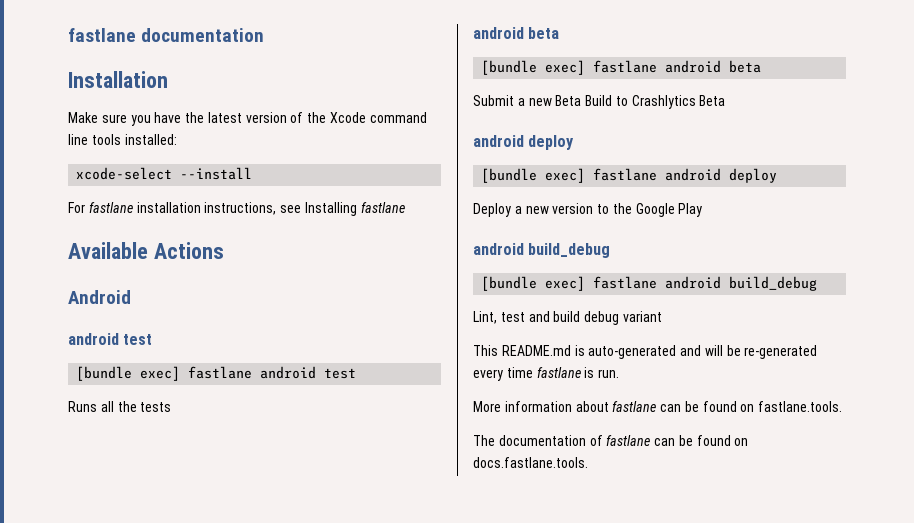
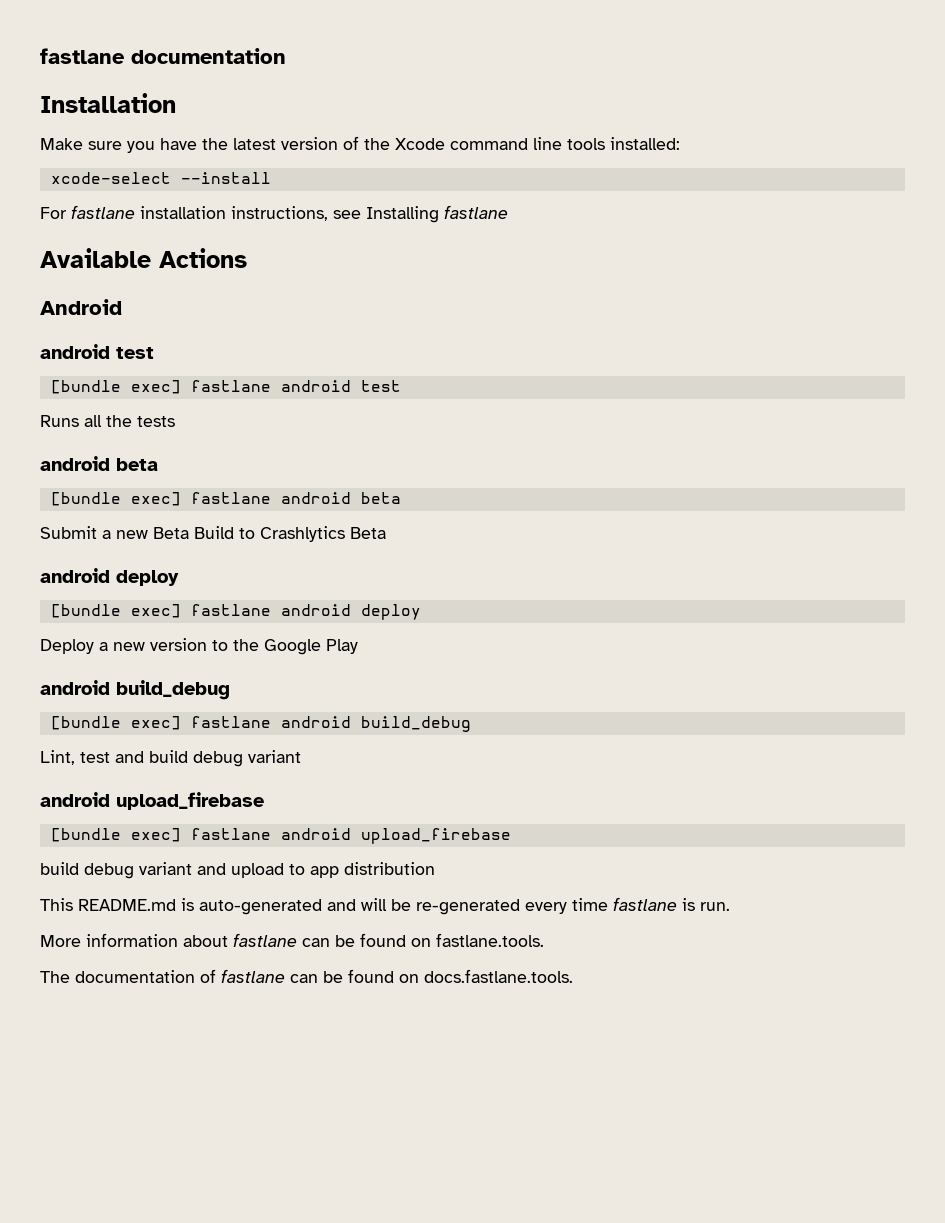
(662, 316) none -> [40,792,264,810] [50,828,511,844] [40,862,435,879] // android upload_firebase // [bundle exec] fastlane android upload_firebase // build debug variant and upload to app distribution

